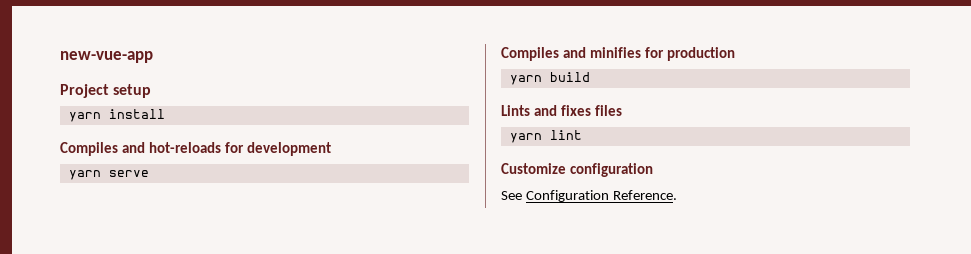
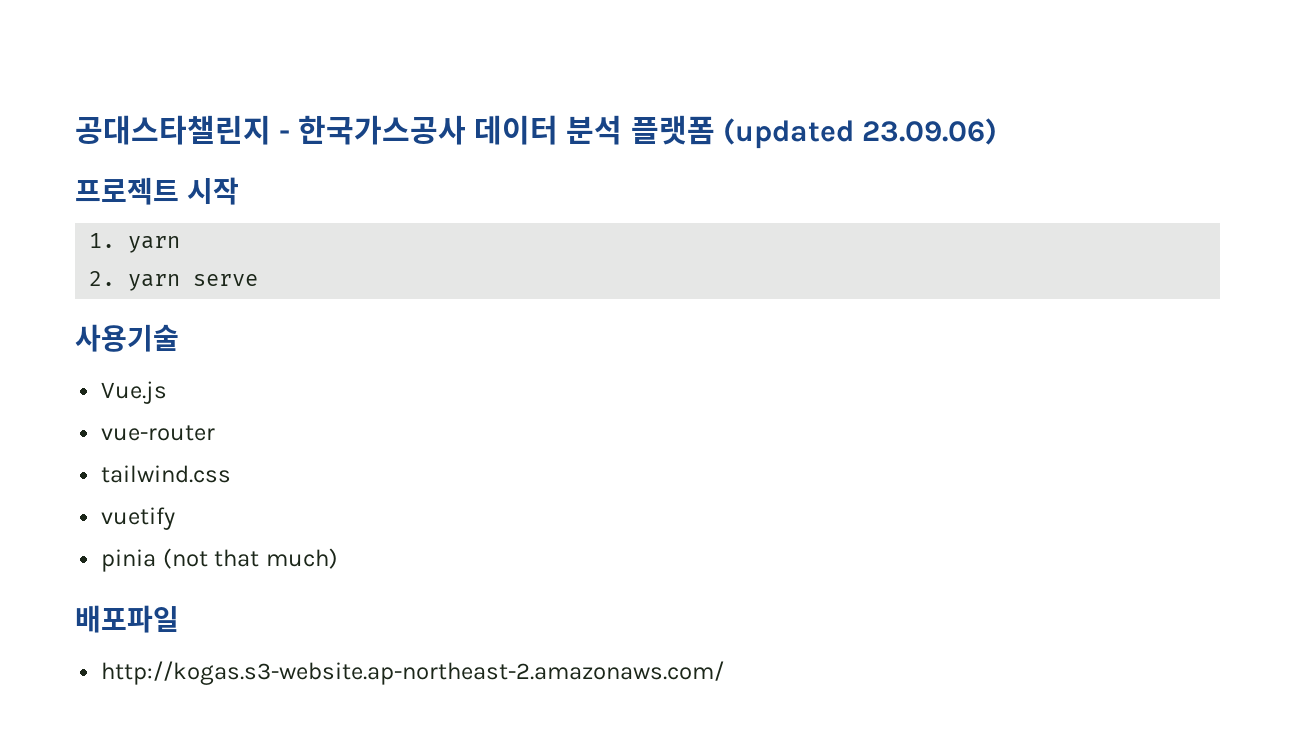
[60,51,153,63] [60,84,152,98] [68,109,165,122] [60,142,332,156] [68,170,149,180] [501,47,736,61] [509,72,590,85] [501,105,623,116] [509,130,582,143] [501,163,654,177] [501,190,677,202] new-vue-app // Project setup // yarn install // Compiles and hot-reloads for development // yarn serve // Compiles and minifies for production // yarn build // Lints and fixes files // yarn lint // Customize configuration // See Configuration Reference. -> [75,115,997,149] [75,177,239,205] [89,233,181,253] [89,271,259,291] [75,324,179,352] [101,381,168,404] [101,425,216,441] [101,465,232,483] [101,507,176,530] [101,548,338,572] [75,605,179,633] [101,661,725,685] 공대스타챌린지 - 한국가스공사 데이터 분석 플랫폼 (updated 23.09.06) // 프로젝트 시작 // 1. yarn // 2. yarn serve // 사용기술 // Vue.js // vue-router // tailwind.css // vuetify // pinia (not that much) // 배포파일 // http://kogas.s3-website.ap-northeast-2.amazonaws.com/

